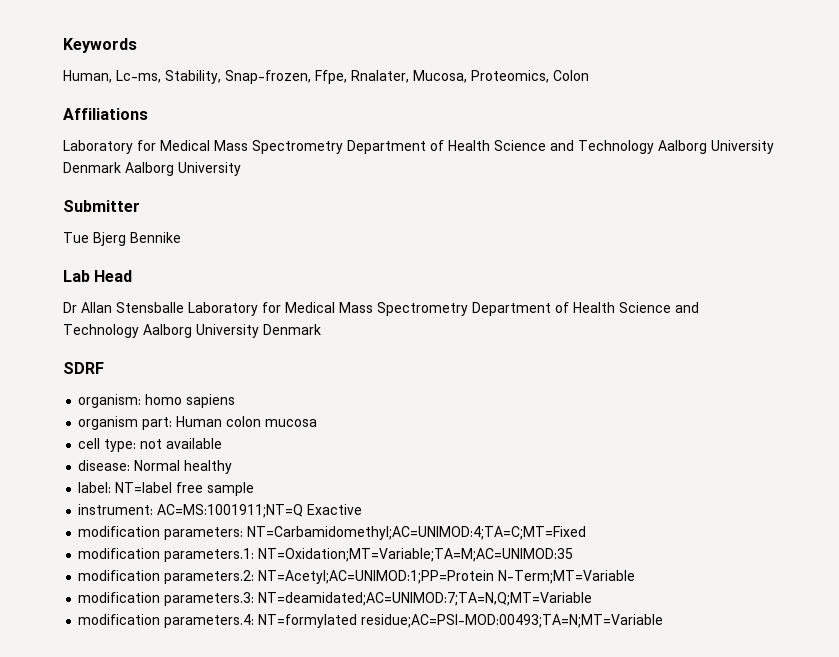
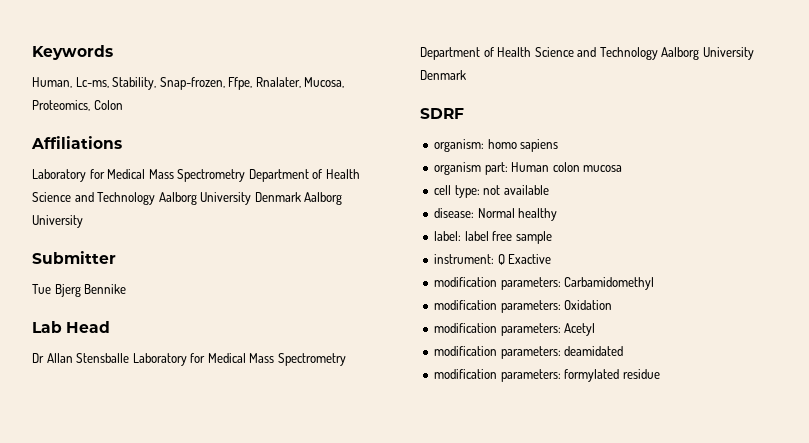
[115,482,173,493] NT=label -> [464,231,489,241] label
[157,504,304,518] AC=MS:1001911;NT=Q -> [497,254,505,265] Q
[247,526,587,540] [78,548,574,562] [78,570,636,584] [78,592,593,606] [78,614,664,628] NT=Carbamidomethyl;AC=UNIMOD:4;TA=C;MT=Fixed // modification parameters.1: NT=Oxidation;MT=Variable;TA=M;AC=UNIMOD:35 // modification parameters.2: NT=Acetyl;AC=UNIMOD:1;PP=Protein N-Term;MT=Variable // modification parameters.3: NT=deamidated;AC=UNIMOD:7;TA=N,Q;MT=Variable // modification parameters.4: NT=formylated residue;AC=PSI-MOD:00493;TA=N;MT=Variable -> [564,277,655,290] [434,300,613,313] [434,323,596,336] [434,346,624,359] [434,369,660,382] Carbamidomethyl // modification parameters: Oxidation // modification parameters: Acetyl // modification parameters: deamidated // modification parameters: formylated residue

